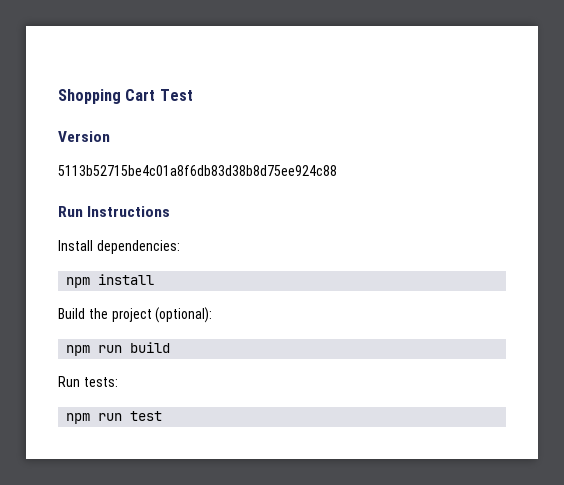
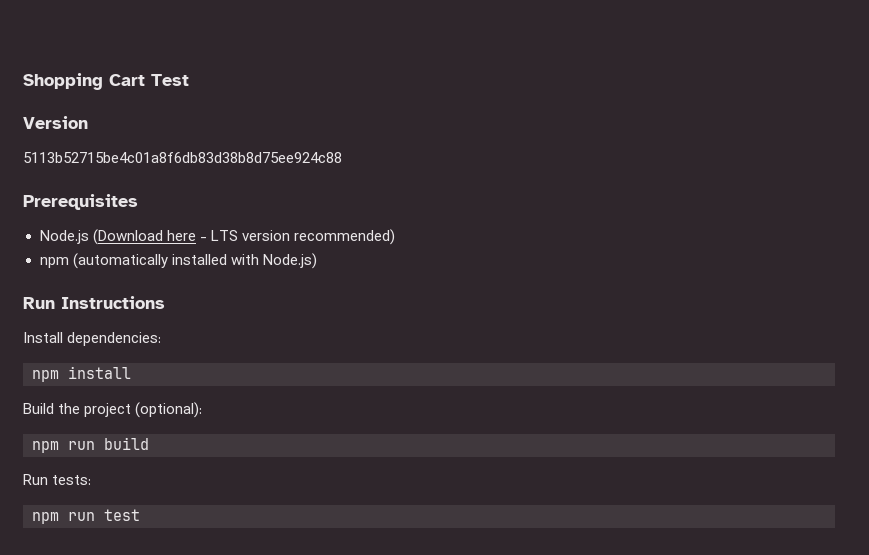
(337, 170) none -> [23,194,138,210] [39,229,395,245] [39,253,317,269] // Prerequisites // Node.js (Download here - LTS version recommended) // npm (automatically installed with Node.js)

